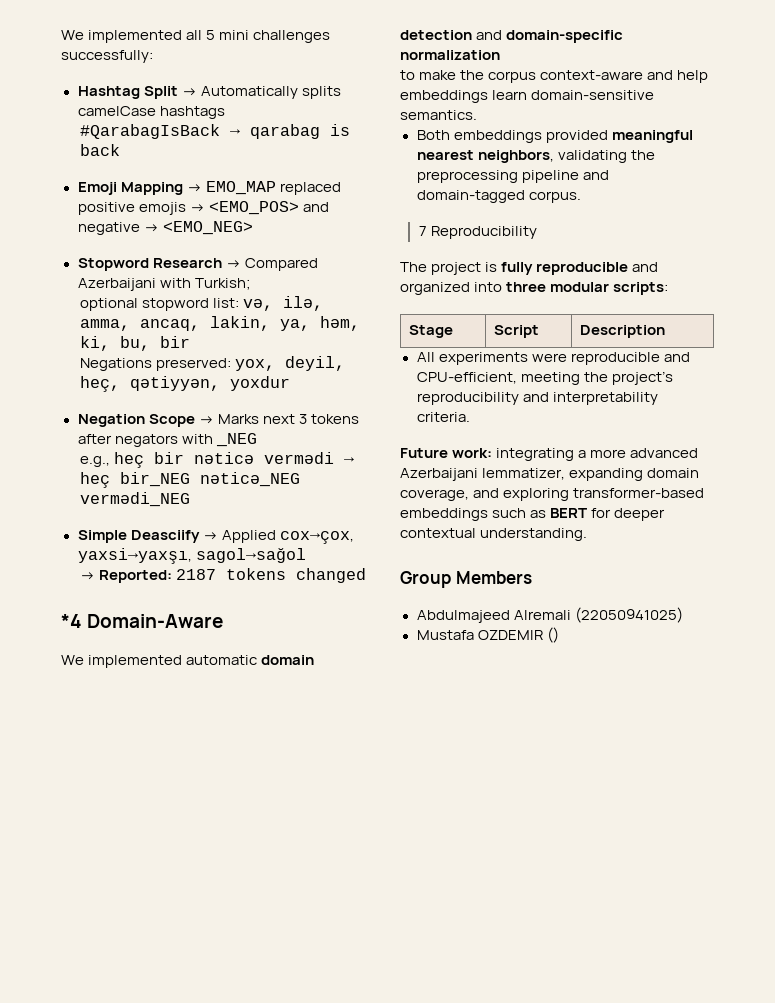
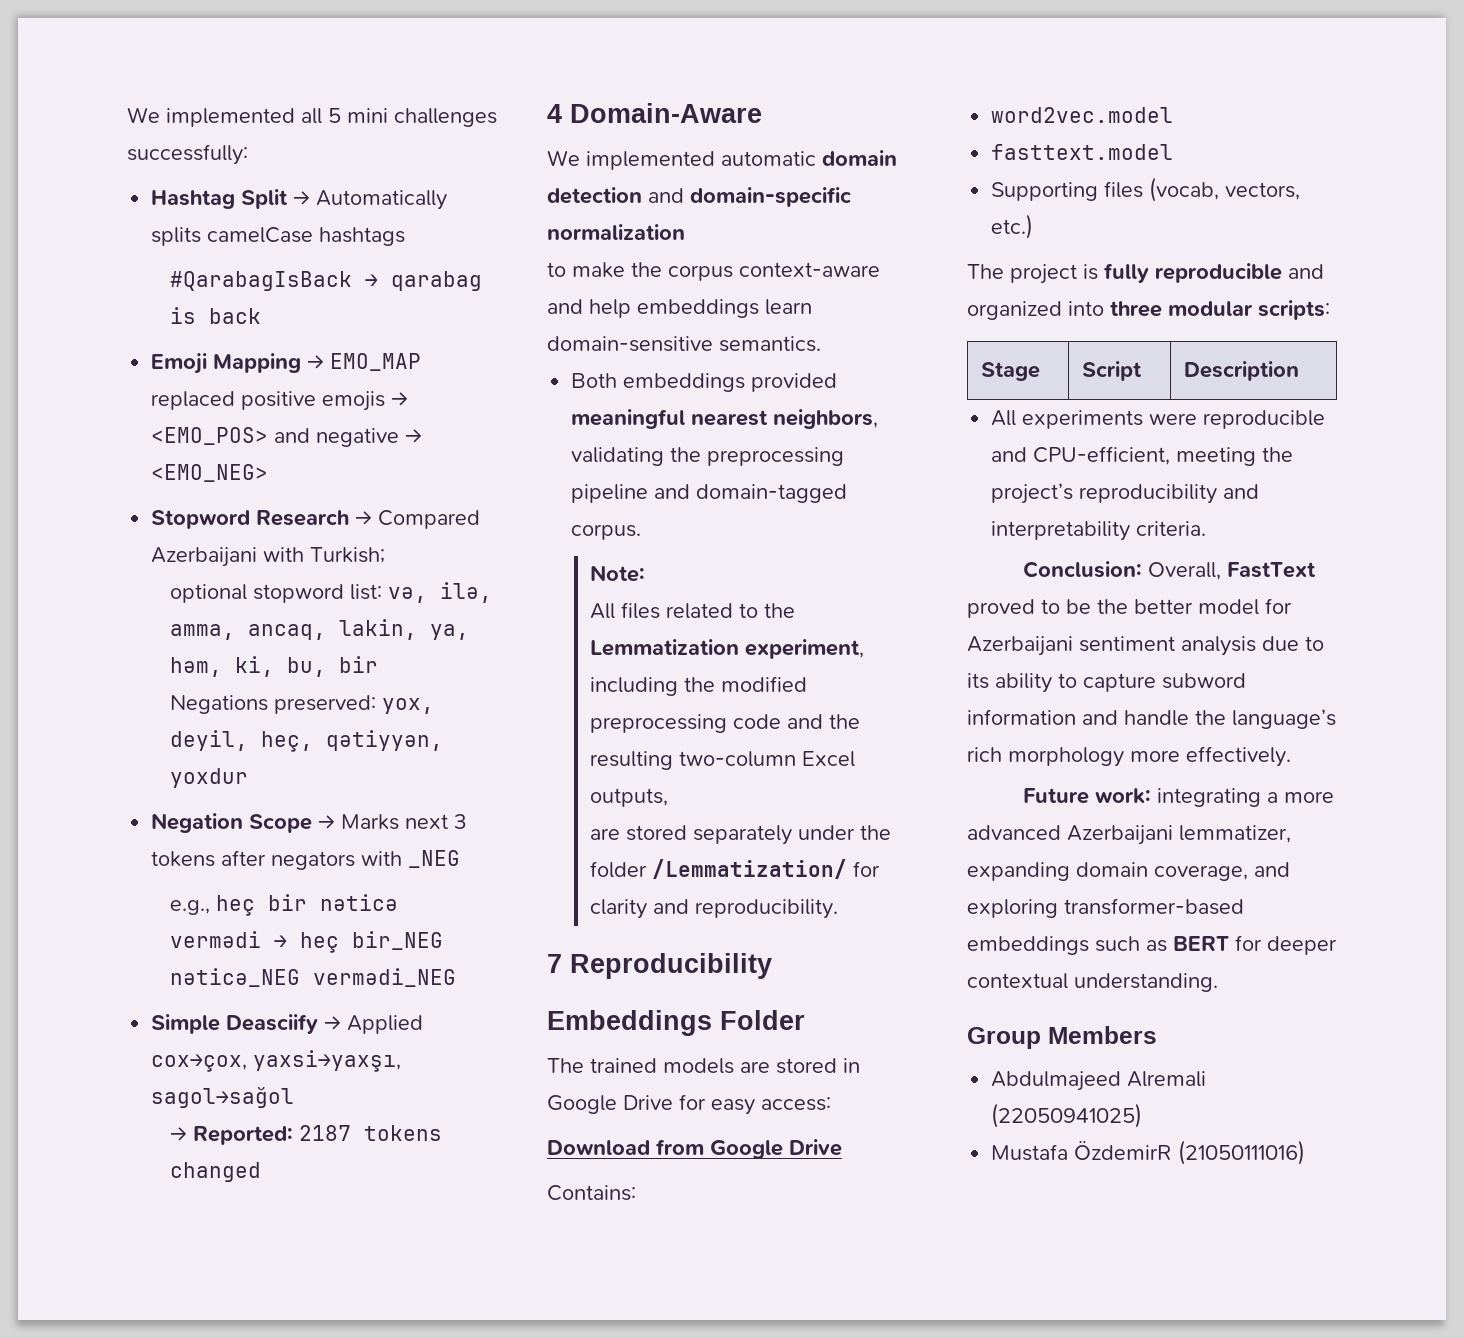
[61,614,82,628] *4 -> [547,104,562,123] 4
[418,226,537,239] 7 Reproducibility -> [589,565,645,582] [589,602,795,619] [589,639,864,659] [589,676,807,696] [589,714,860,733] [589,751,855,770] [589,788,668,807] [589,825,891,845] [589,859,880,879] [589,899,838,919] [547,953,772,979] [547,1010,805,1036] [547,1058,860,1074] [547,1094,831,1115] [547,1139,842,1159] [547,1185,636,1201] [991,107,1174,123] [991,144,1174,160] [991,177,1301,202] [991,214,1034,239] Note: // All files related to the Lemmatization experiment, including the modified preprocessing code and the resulting two-column Excel outputs, // are stored separately under the folder /Lemmatization/ for clarity and reproducibility. // 7 Reproducibility // Embeddings Folder // The trained models are stored in Google Drive for easy access: // Download from Google Drive // Contains: // word2vec.model // fasttext.model // Supporting files (vocab, vectors, etc.)
(470, 417) none -> [1022,561,1316,580] [967,598,1292,618] [967,636,1324,656] [967,673,1246,693] [967,709,1336,729] [967,746,1291,767] // Conclusion: Overall, FastText proved to be the better model for Azerbaijani sentiment analysis due to its ability to capture subword information and handle the language’s rich morphology more effectively.
[477,627,559,643] OZDEMIR () -> [1074,1140,1306,1165] ÖzdemirR (21050111016)

